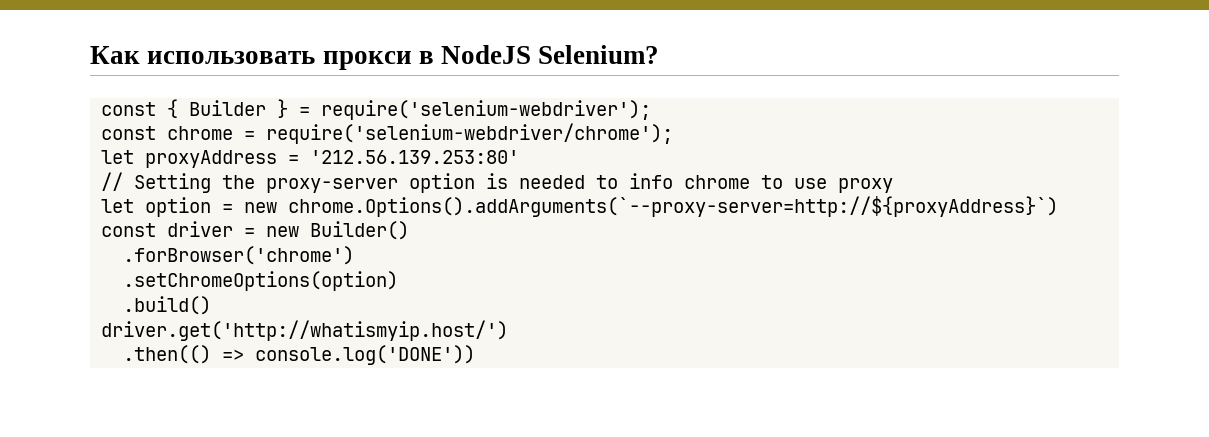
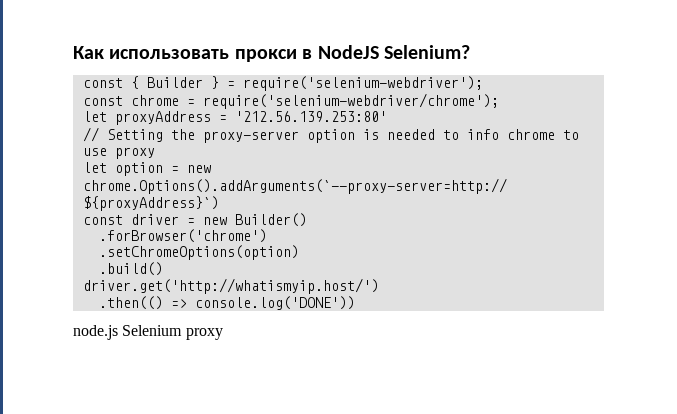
(476, 355) none -> [73,325,223,340] // node.js Selenium proxy

